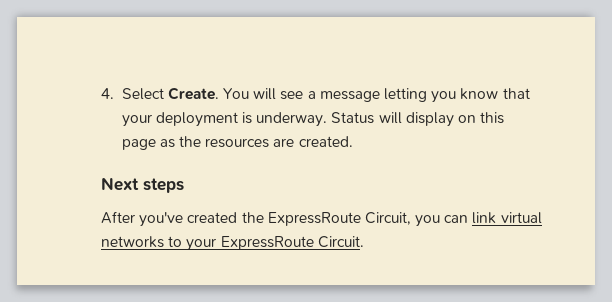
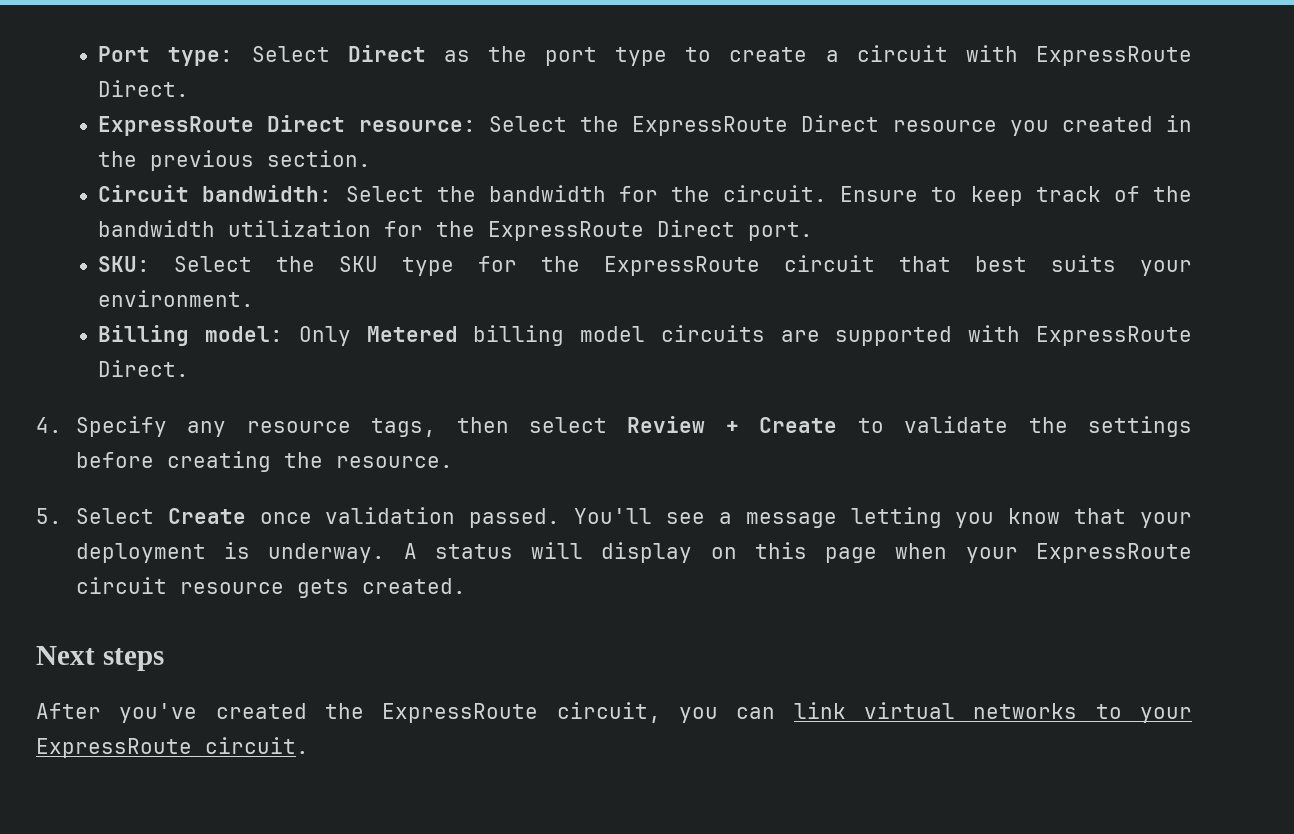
[101,87,277,100] 4. Select Create. You will -> [98,45,1192,66] [98,80,190,97] [98,115,1192,136] [98,150,372,171] [98,185,1192,206] [98,220,814,241] [98,255,1192,276] [98,290,255,307] [98,325,1192,346] [98,360,190,377] [36,416,1192,437] [75,451,453,472] [36,507,653,528] Port type: Select Direct as the port type to create a circuit with ExpressRoute Direct. // ExpressRoute Direct resource: Select the ExpressRoute Direct resource you created in the previous section. // Circuit bandwidth: Select the bandwidth for the circuit. Ensure to keep track of the bandwidth utilization for the ExpressRoute Direct port. // SKU: Select the SKU type for the ExpressRoute circuit that best suits your environment. // Billing model: Only Metered billing model circuits are supported with ExpressRoute Direct. // 4. Specify any resource tags, then select Review + Create to validate the settings before creating the resource. // 5. Select Create once validation passed. You'll
[331,112,375,124] Status -> [403,543,513,559] A status
[159,136,295,148] as the resources are -> [895,543,1192,563] [75,577,349,598] when your ExpressRoute circuit resource gets
[364,212,411,225] Circuit, -> [556,702,661,723] circuit,
[317,236,364,248] Circuit. -> [205,737,309,754] circuit.

